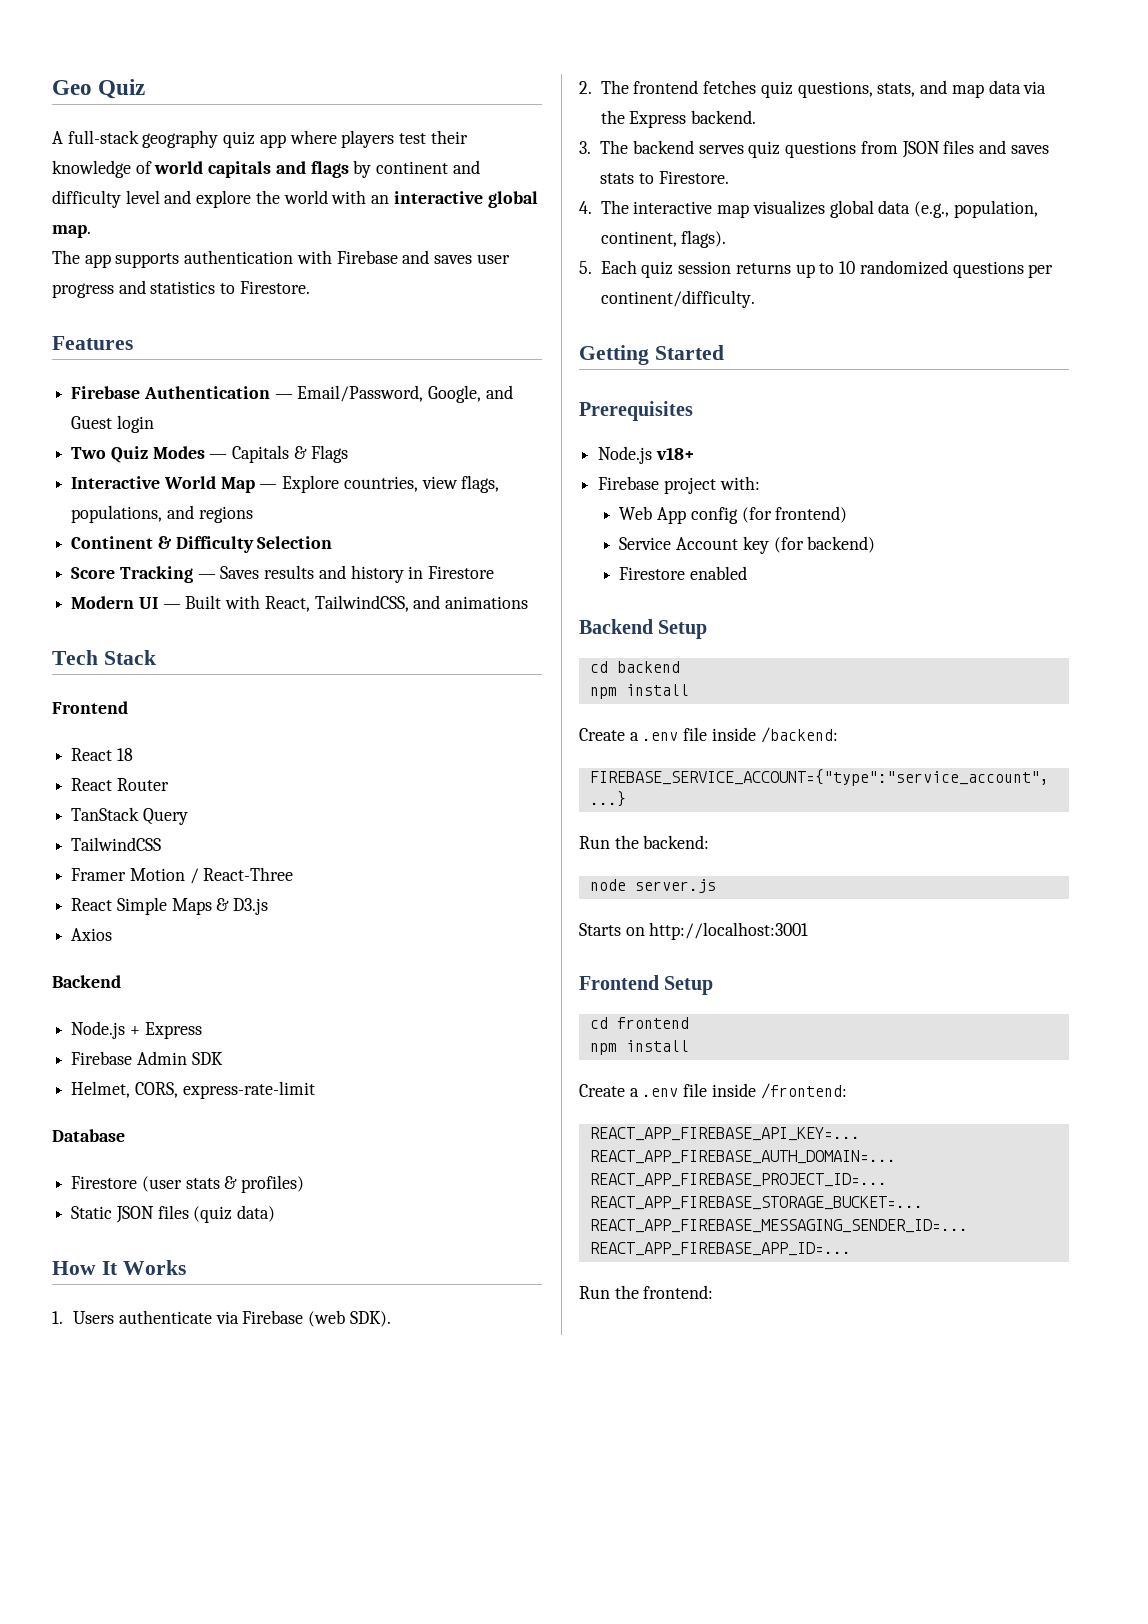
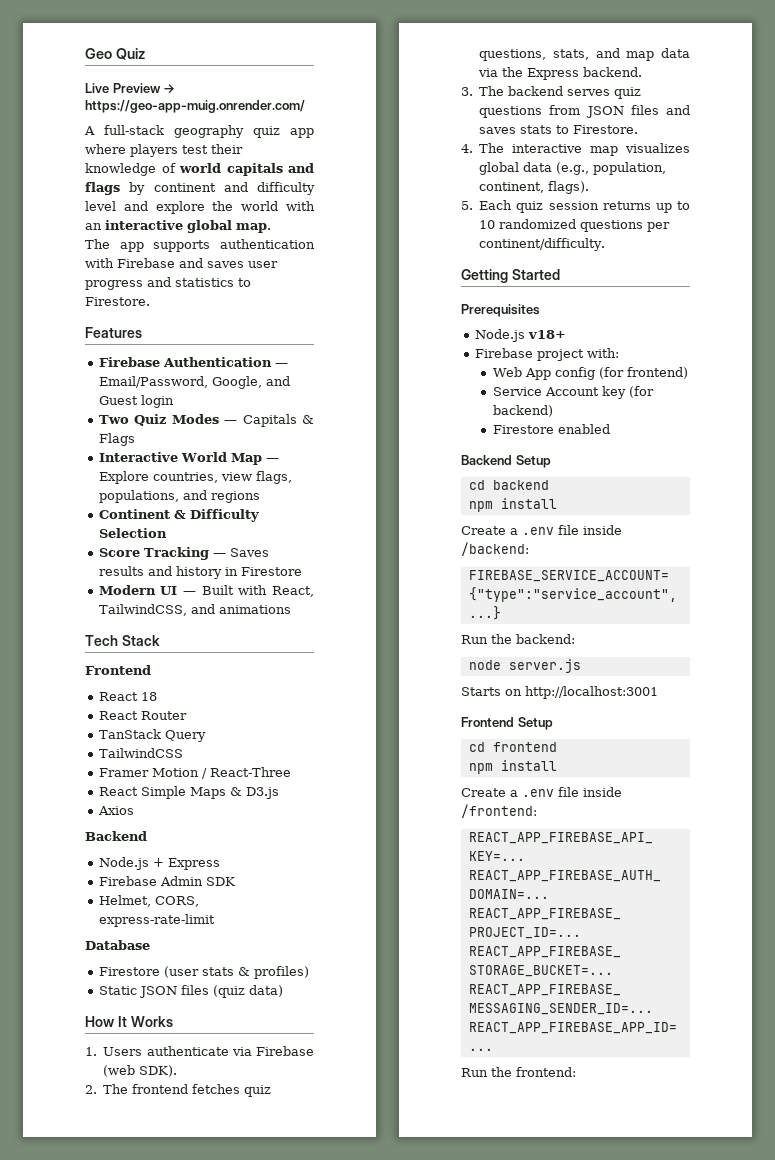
(146, 89) none -> [85,83,176,94] [85,100,305,113] // Live Preview → https://geo-app-muig.onrender.com/

